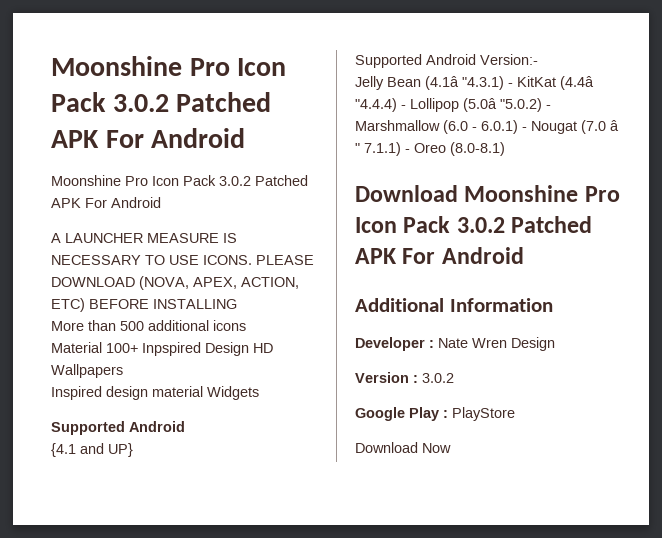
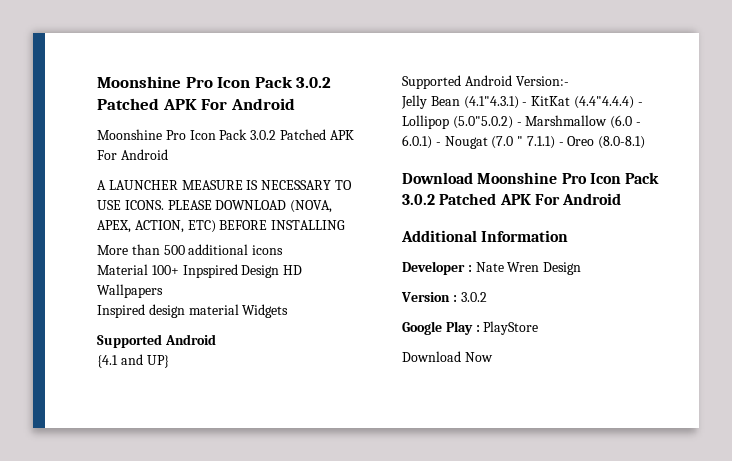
[425,76,594,90] [355,98,542,112] (4.1â "4.3.1) - KitKat (4.4â "4.4.4) - Lollipop (5.0â "5.0.2) -> [463,96,643,109] [402,115,513,129] (4.1"4.3.1) - KitKat (4.4"4.4.4) - Lollipop (5.0"5.0.2)
[610,120,619,131] â -> (514, 142) none

